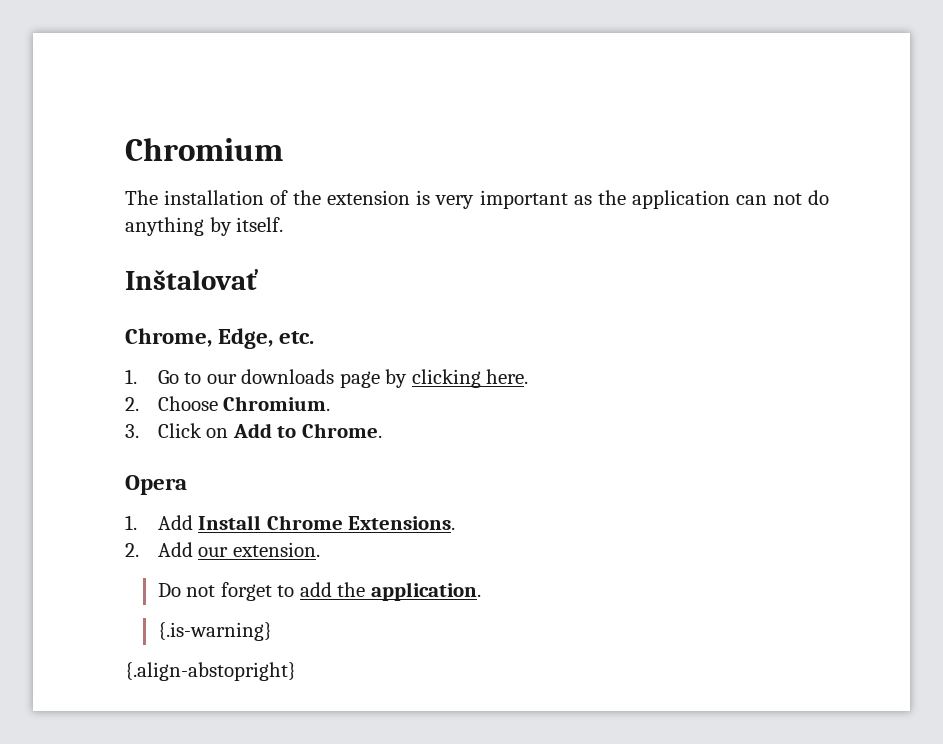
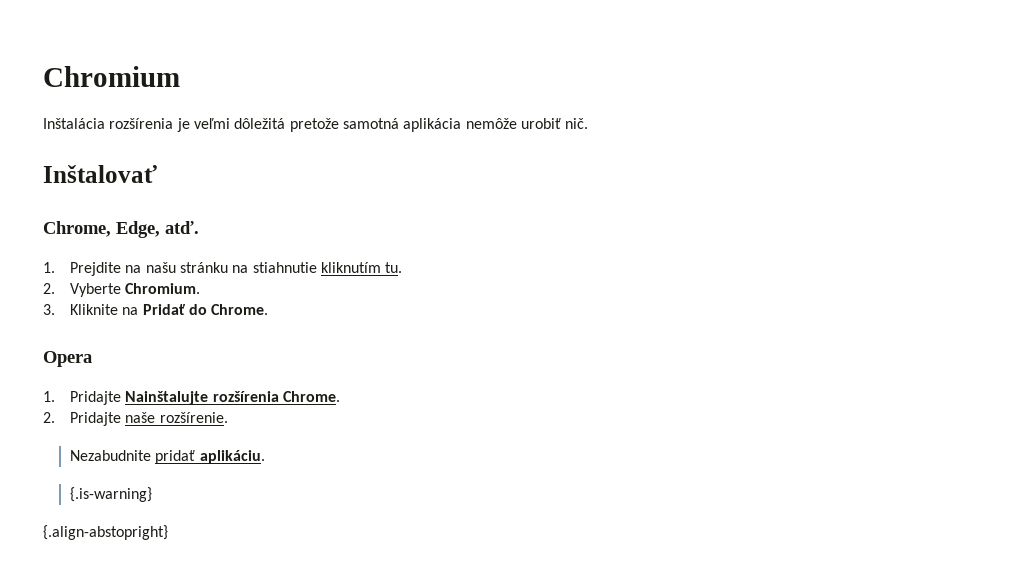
[125,190,830,209] [125,217,284,236] The installation of the extension is very important as the application can not do anything by itself. -> [43,118,589,132] Inštalácia rozšírenia je veľmi dôležitá pretože samotná aplikácia nemôže urobiť nič.
[279,331,315,344] [125,369,529,388] [125,396,218,411] etc. // 1. Go to our downloads page by clicking here. // 2. Choose -> [165,221,199,234] [43,262,403,276] [43,283,121,297] atď. // 1. Prejdite na našu stránku na stiahnutie kliknutím tu. // 2. Vyberte
[157,423,297,438] Click on Add to -> [69,304,207,315] Kliknite na Pridať do
[157,515,456,530] [125,542,320,557] [157,582,481,601] Add Install Chrome Extensions. // 2. Add our extension. // Do not forget to add the application. -> [69,391,340,405] [43,412,228,426] [69,450,265,464] Pridajte Nainštalujte rozšírenia Chrome. // 2. Pridajte naše rozšírenie. // Nezabudnite pridať aplikáciu.

